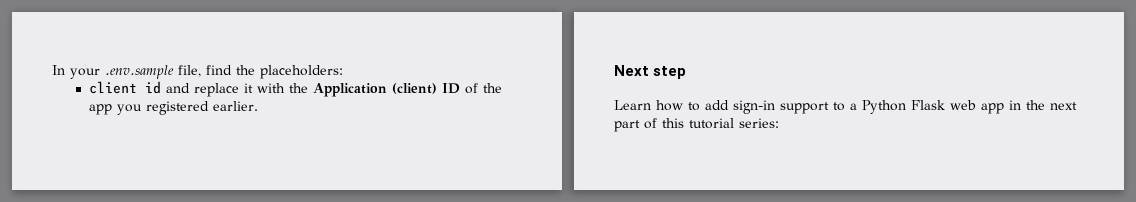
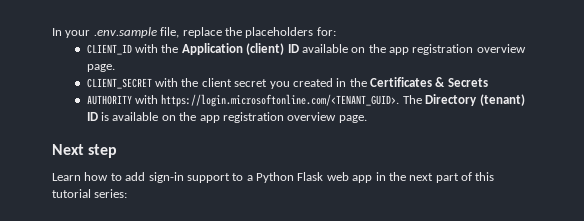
[205,65,343,79] [89,81,254,97] find the placeholders: // client id and replace it -> [182,27,336,38] [86,44,132,55] replace the placeholders for: // CLIENT_ID
[465,83,503,94] [89,101,259,115] of the app you registered earlier. -> [301,44,526,55] [86,64,115,72] [86,77,488,89] [86,94,525,107] [86,112,367,123] available on the app registration overview page. // CLIENT_SECRET with the client secret you created in the Certificates & Secrets // AUTHORITY with https://login.microsoftonline.com/<TENANT_GUID>. The Directory (tenant) ID is available on the app registration overview page.

